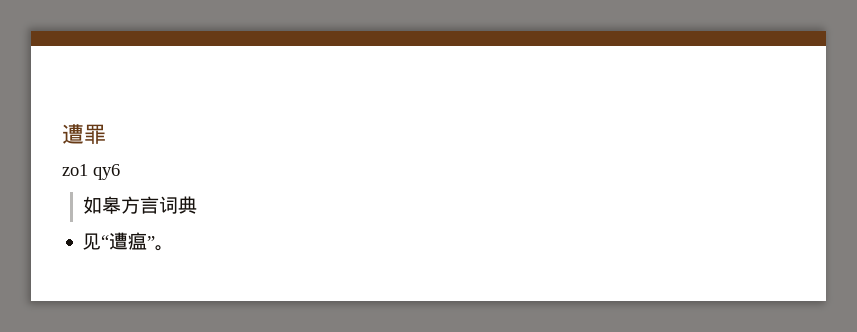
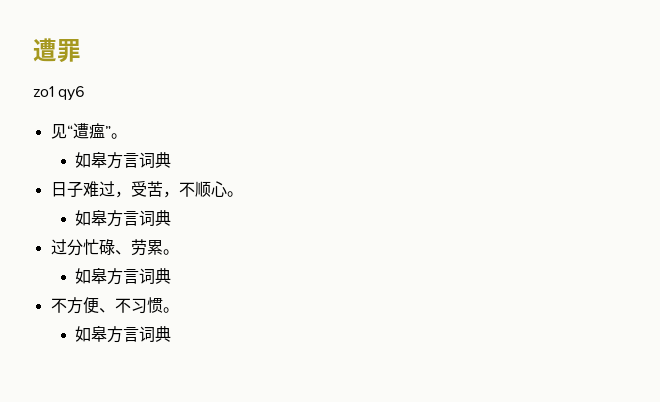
[83,196,198,214] [82,232,175,251] // 如皋方言词典 // 见“遭瘟”。 -> [50,123,127,139] [75,152,172,169] [50,181,243,198] [75,210,172,227] [50,239,179,256] [75,268,172,285] [50,297,179,314] [75,326,172,343] // 见“遭瘟”。 // 如皋方言词典 // 日子难过，受苦，不顺心。 // 如皋方言词典 // 过分忙碌、劳累。 // 如皋方言词典 // 不方便、不习惯。 // 如皋方言词典

